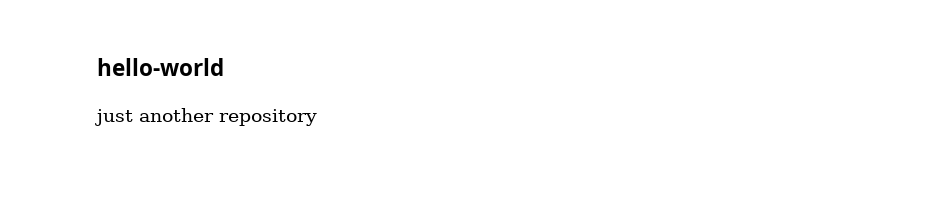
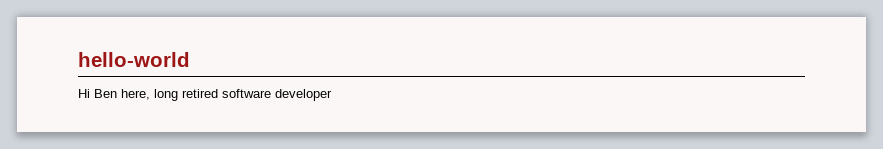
[95,108,317,126] just another repository -> [78,89,332,101] Hi Ben here, long retired software developer

